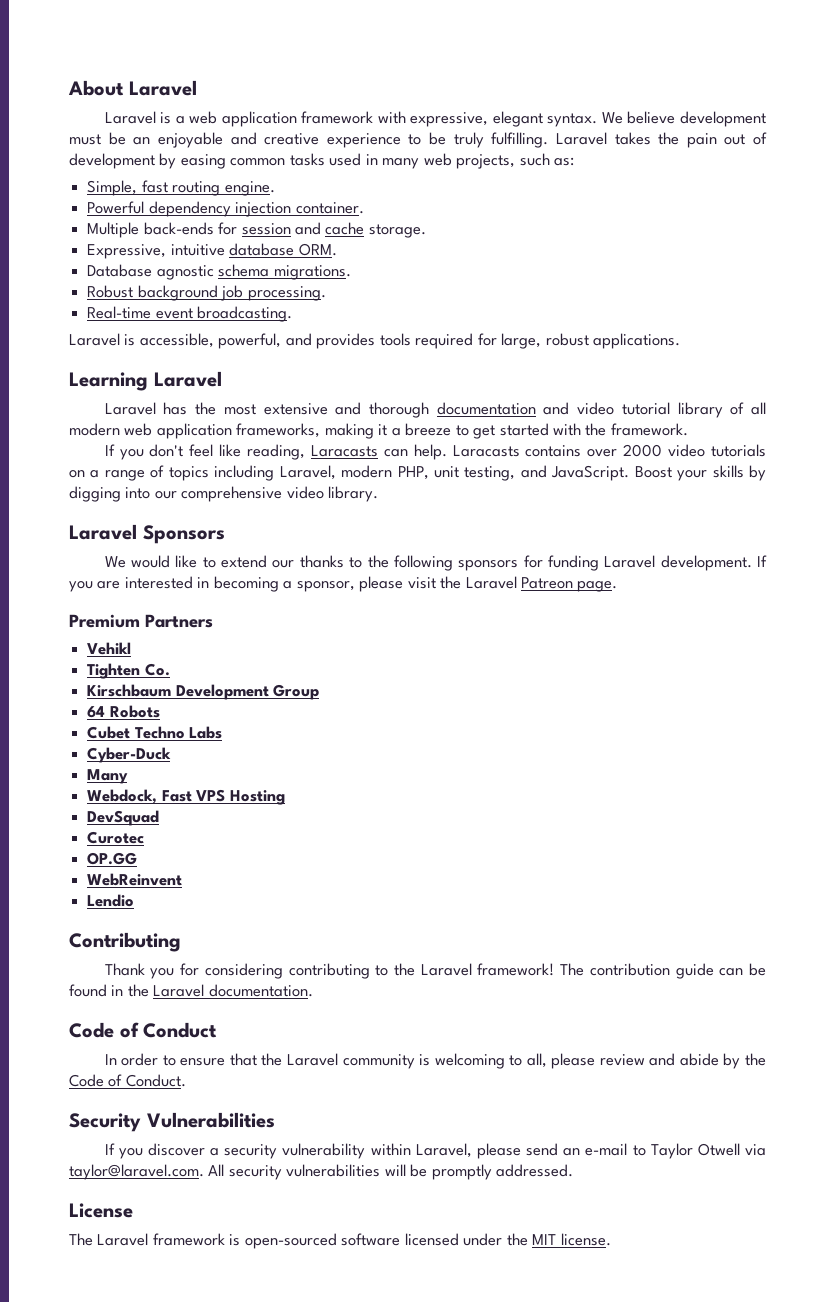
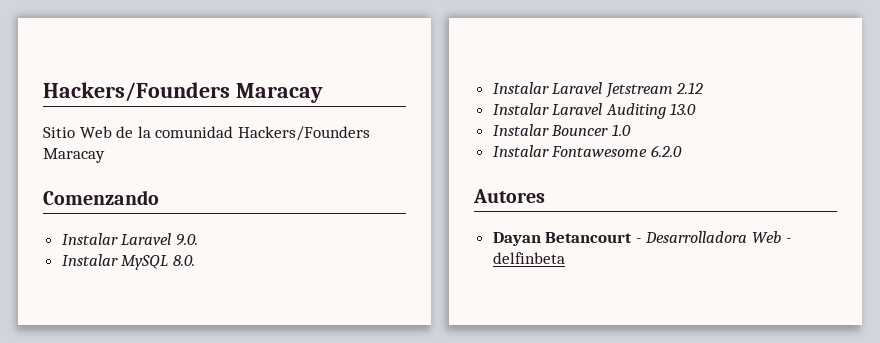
[68,80,197,96] [104,111,766,127] [69,132,767,148] [69,153,575,169] [87,180,275,196] [87,201,364,217] [87,222,426,238] [87,243,337,259] [87,264,351,280] [87,285,326,301] [87,306,293,322] [69,333,681,349] [69,371,222,391] [104,402,766,418] [69,423,688,439] [104,444,766,460] [69,465,766,481] [69,486,379,502] [69,524,225,544] [104,555,767,571] [69,576,618,592] [69,614,213,628] [87,642,132,655] [87,663,170,679] [87,684,320,700] [87,705,160,718] [87,726,223,739] [87,747,172,763] [87,769,129,784] [87,789,285,805] [87,810,160,826] [87,831,145,844] [87,852,138,865] [87,873,183,886] [87,894,135,907] [69,932,181,952] [104,963,766,979] [69,984,313,997] [69,1022,218,1038] [104,1053,767,1069] [69,1074,186,1087] [69,1112,275,1132] [104,1143,766,1159] [69,1164,574,1180] [69,1203,133,1218] [69,1233,611,1249] About Laravel // Laravel is a web application framework with expressive, elegant syntax. We believe development must be an enjoyable and creative experience to be truly fulfilling. Laravel takes the pain out of development by easing common tasks used in many web projects, such as: // Simple, fast routing engine. // Powerful dependency injection container. // Multiple back-ends for session and cache storage. // Expressive, intuitive database ORM. // Database agnostic schema migrations. // Robust background job processing. // Real-time event broadcasting. // Laravel is accessible, powerful, and provides tools required for large, robust applications. // Learning Laravel // Laravel has the most extensive and thorough documentation and video tutorial library of all modern web application frameworks, making it a breeze to get started with the framework. // If you don't feel like reading, Laracasts can help. Laracasts contains over 2000 video tutorials on a range of topics including Laravel, modern PHP, unit testing, and JavaScript. Boost your skills by digging into our comprehensive video library. // Laravel Sponsors // We would like to extend our thanks to the following sponsors for funding Laravel development. If you are interested in becoming a sponsor, please visit the Laravel Patreon page. // Premium Partners // Vehikl // Tighten Co. // Kirschbaum Development Group // 64 Robots // Cubet Techno Labs // Cyber-Duck // Many // Webdock, Fast VPS Hosting // DevSquad // Curotec // OP.GG // WebReinvent // Lendio // Contributing // Thank you for considering contributing to the Laravel framework! The contribution guide can be found in the Laravel documentation. // Code of Conduct // In order to ensure that the Laravel community is welcoming to all, please review and abide by the Code of Conduct. // Security Vulnerabilities // If you discover a security vulnerability within Laravel, please send an e-mail to Taylor Otwell via taylor@laravel.com. All security vulnerabilities will be promptly addressed. // License // The Laravel framework is open-sourced software licensed under the MIT license. -> [43,82,323,103] [43,126,370,141] [43,148,105,163] [43,190,159,205] [61,233,198,246] [61,254,195,270] [492,82,704,98] [492,103,697,119] [492,124,631,136] [492,145,682,157] [473,189,545,203] [492,231,792,246] [492,252,565,264] Hackers/Founders Maracay // Sitio Web de la comunidad Hackers/Founders Maracay // Comenzando // Instalar Laravel 9.0. // Instalar MySQL 8.0. // Instalar Laravel Jetstream 2.12 // Instalar Laravel Auditing 13.0 // Instalar Bouncer 1.0 // Instalar Fontawesome 6.2.0 // Autores // Dayan Betancourt - Desarrolladora Web - delfinbeta

